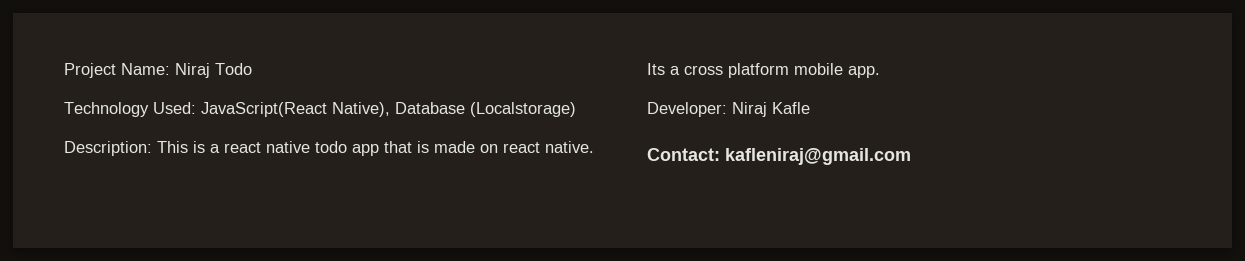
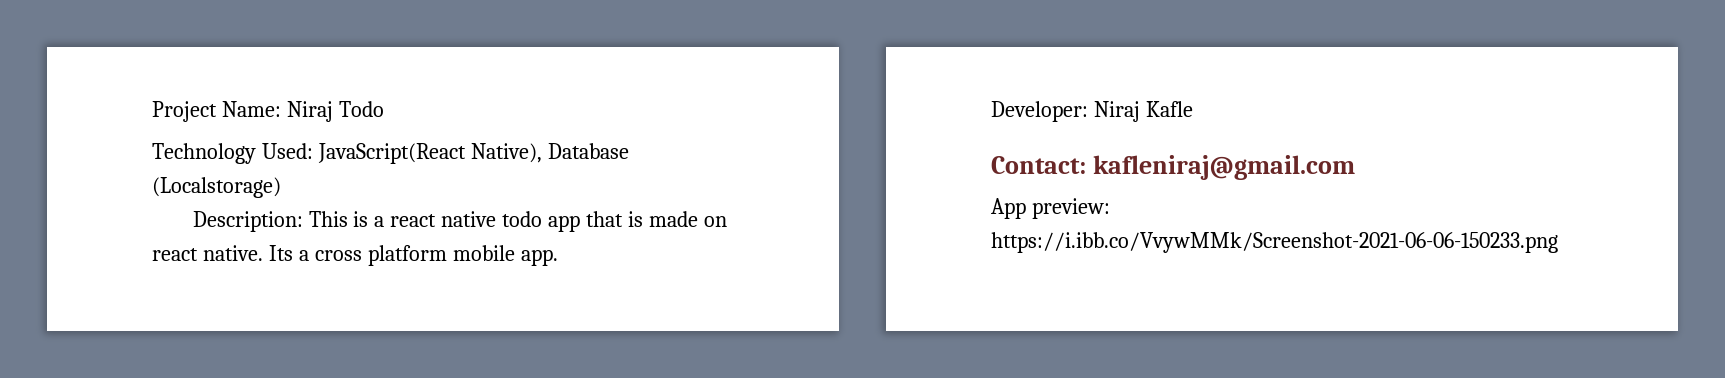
(911, 156) none -> [991,198,1110,219] [991,232,1558,253] // App preview: https://i.ibb.co/VvywMMk/Screenshot-2021-06-06-150233.png

